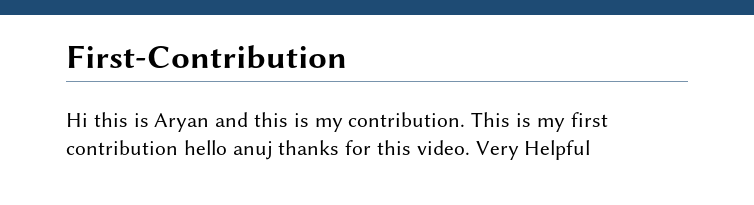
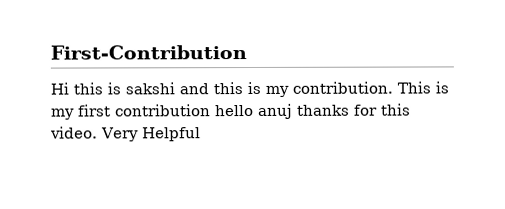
[154,113,210,132] Aryan -> [125,82,175,95] sakshi

